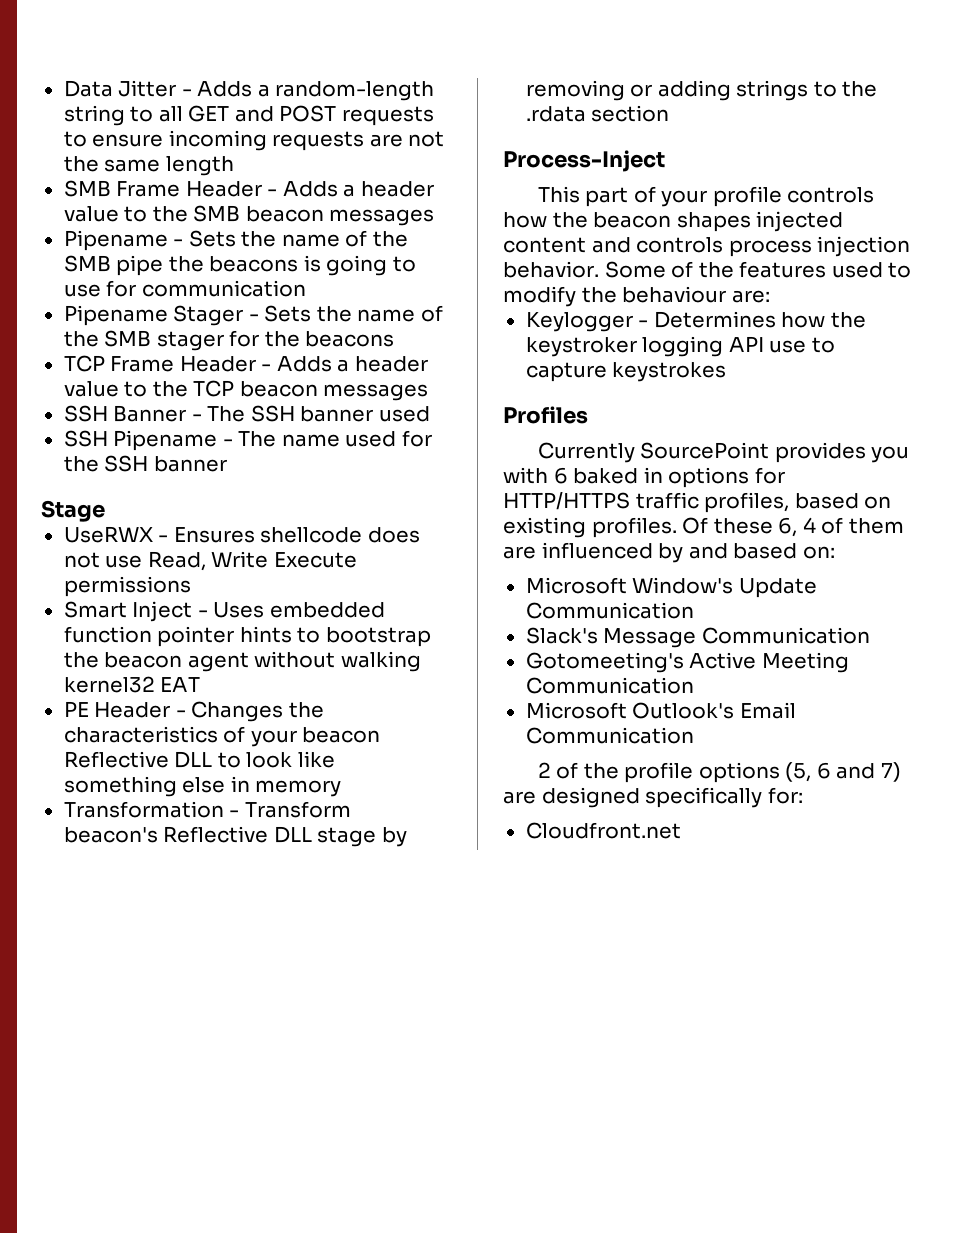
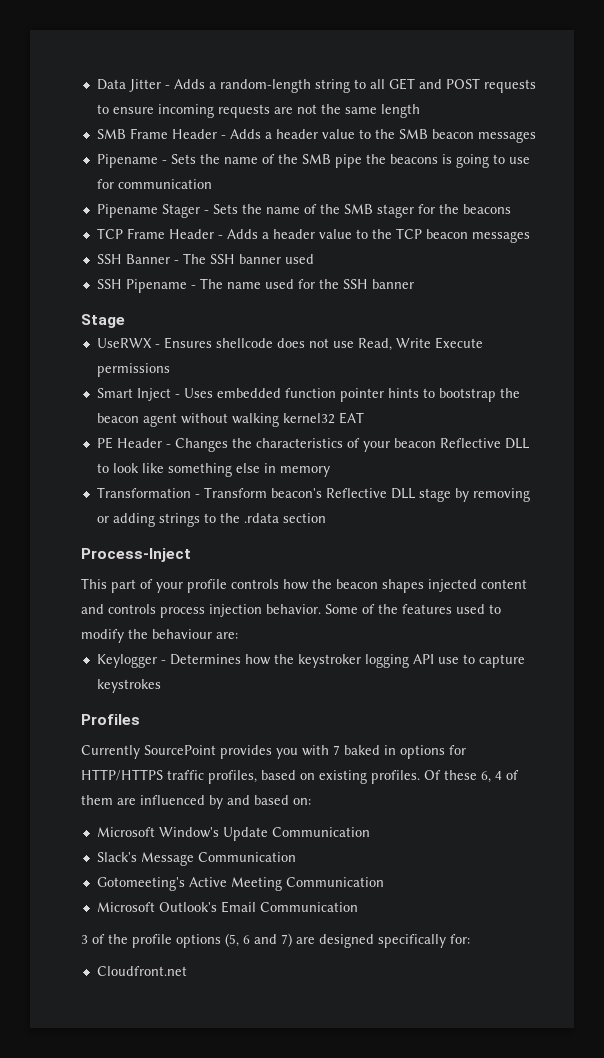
[553,467,568,484] 6 -> [333,745,340,755] 7
[537,762,551,778] 2 -> [81,935,88,944] 3

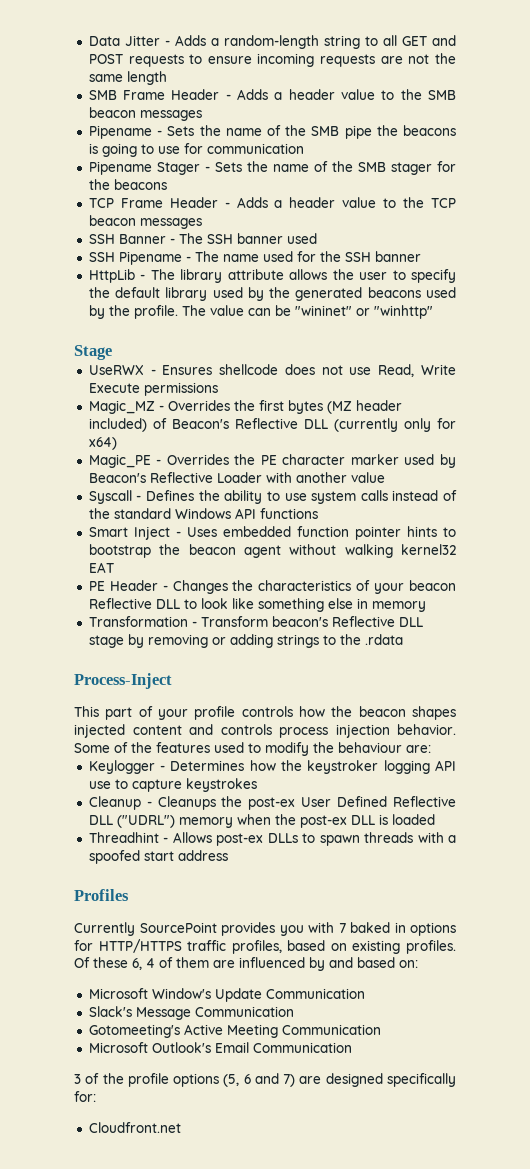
(414, 284) none -> [88,269,456,283] [88,287,457,301] [88,305,433,319] // HttpLib - The library attribute allows the user to specify the default library used by the generated beacons used by the profile. The value can be "wininet" or "winhttp"
(170, 370) none -> [88,400,402,414] [88,418,456,432] [88,437,117,450] [88,454,457,468] [88,472,385,483] [88,490,458,504] [88,508,318,519] // Magic_MZ - Overrides the first bytes (MZ header included) of Beacon's Reflective DLL (currently only for x64) // Magic_PE - Overrides the PE character marker used by Beacon's Reflective Loader with another value // Syscall - Defines the ability to use system calls instead of the standard Windows API functions
[282,513,326,523] section -> (403, 639) none
(161, 686) none -> [88,796,456,810] [88,814,435,828] [88,832,456,846] [88,850,228,864] // Cleanup - Cleanups the post-ex User Defined Reflective DLL ("UDRL") memory when the post-ex DLL is loaded // Threadhint - Allows post-ex DLLs to spawn threads with a spoofed start address

